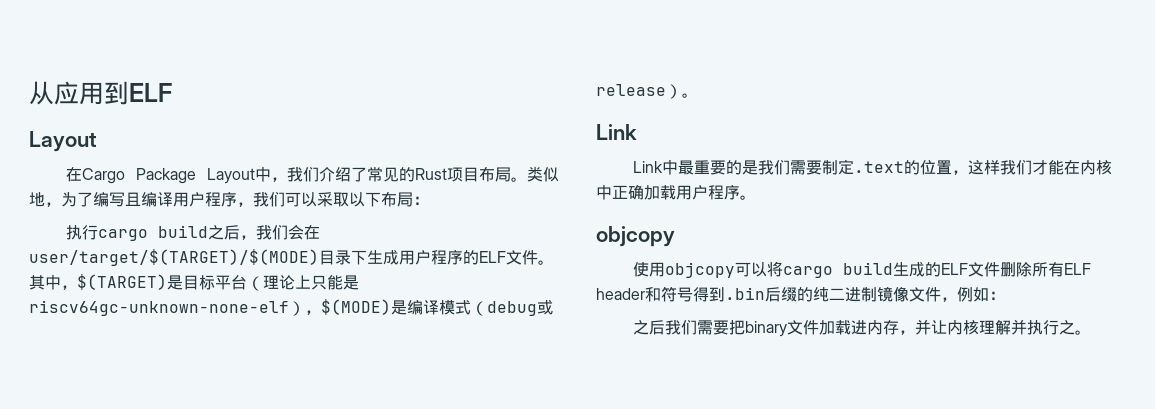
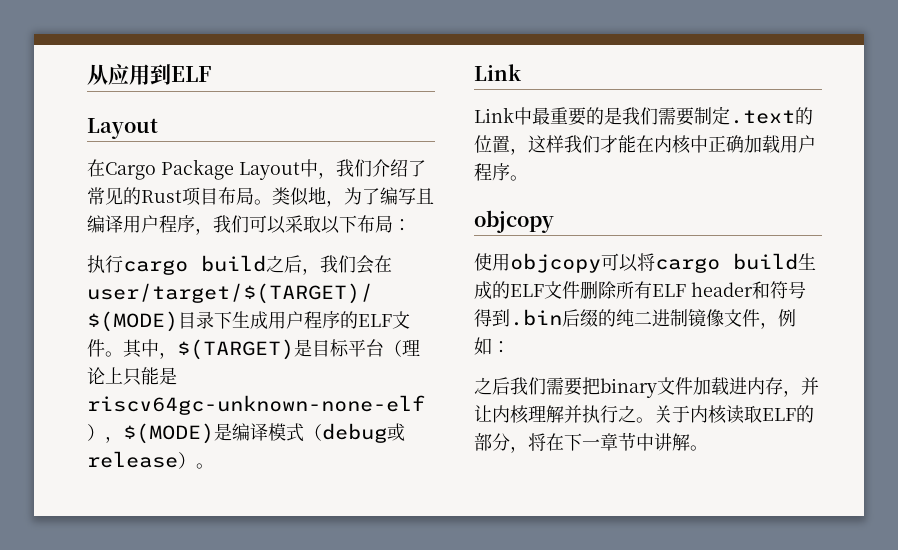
(1092, 332) none -> [654,405,814,424] [474,433,708,453] 关于内核读取ELF的部分，将在下一章节中讲解。

